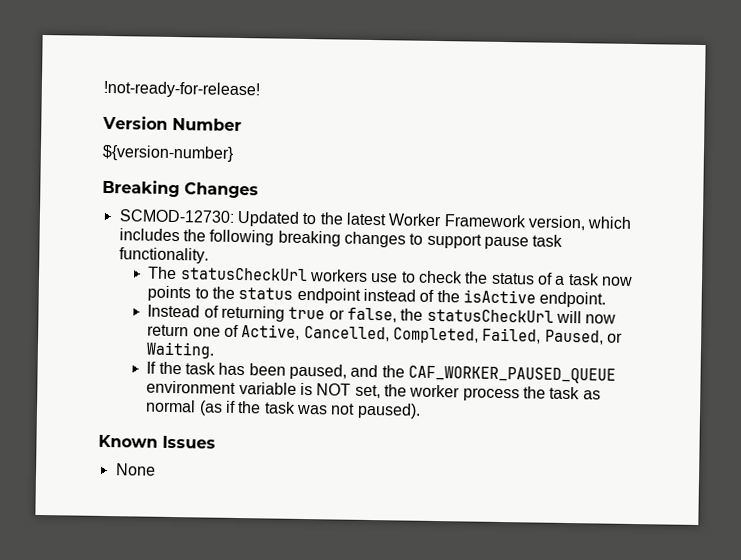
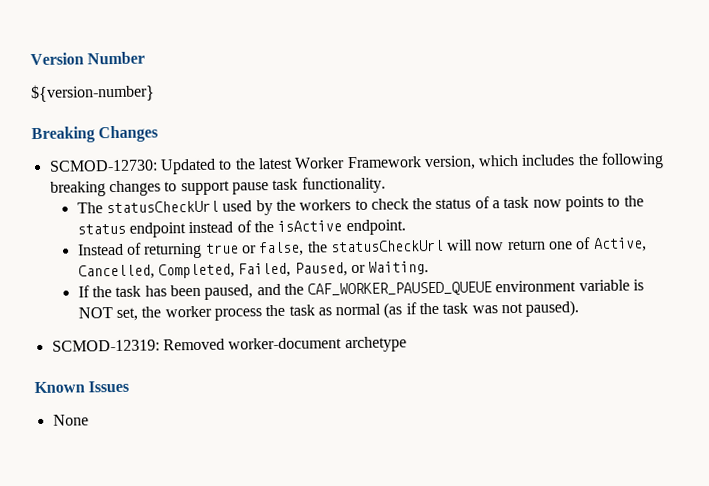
[103,80,260,99] !not-ready-for-release! // -> (30, 59) none
[309,269,399,283] workers use -> [222,199,352,216] used by the workers
(421, 410) none -> [51,336,407,353] // SCMOD-12319: Removed worker-document archetype

